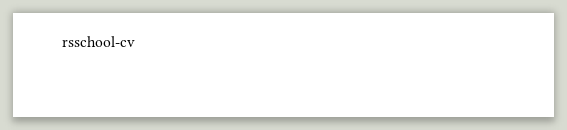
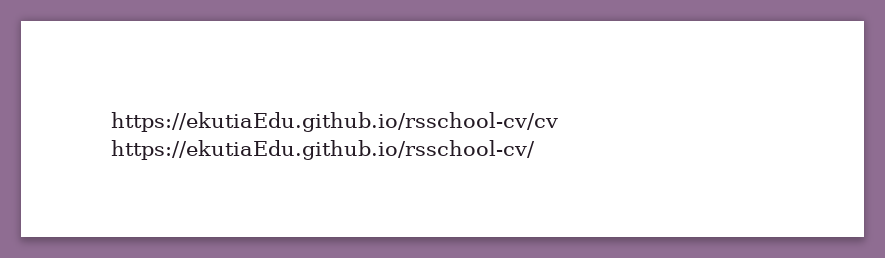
[62,36,135,47] rsschool-cv -> [111,112,558,132] [111,140,535,160] https://ekutiaEdu.github.io/rsschool-cv/cv https://ekutiaEdu.github.io/rsschool-cv/

